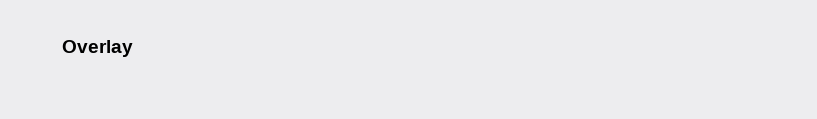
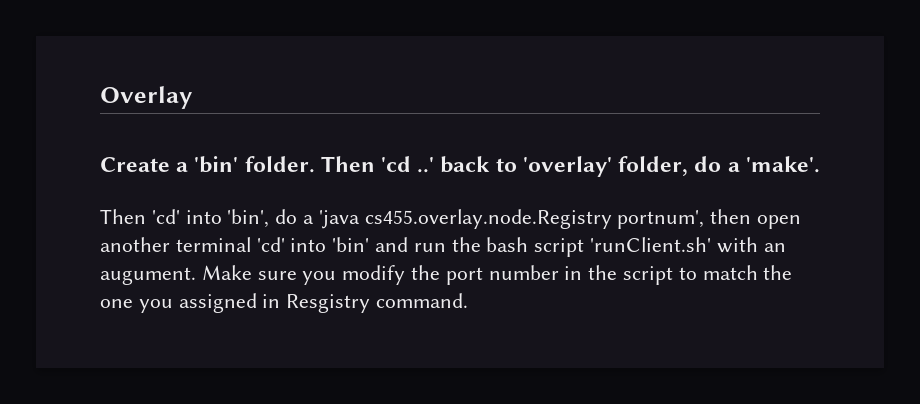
(133, 48) none -> [100,156,820,177] [100,209,802,229] [100,237,786,257] [100,265,793,285] [100,293,469,313] // Create a 'bin' folder. Then 'cd ..' back to 'overlay' folder, do a 'make'. // Then 'cd' into 'bin', do a 'java cs455.overlay.node.Registry portnum', then open another terminal 'cd' into 'bin' and run the bash script 'runClient.sh' with an augument. Make sure you modify the port number in the script to match the one you assigned in Resgistry command.

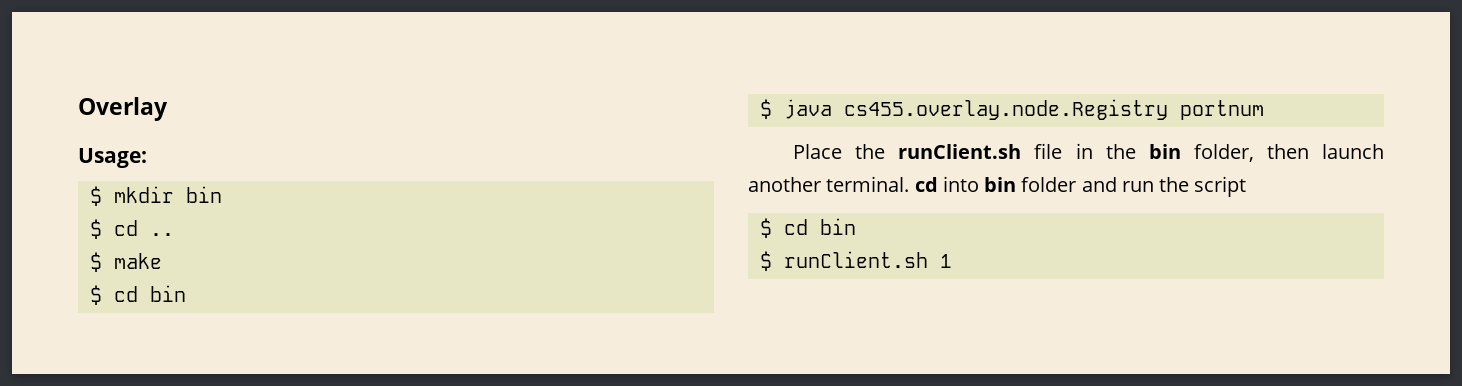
[100,156,820,177] [100,209,802,229] [100,237,370,252] Create a 'bin' folder. Then 'cd ..' back to 'overlay' folder, do a 'make'. // Then 'cd' into 'bin', do a 'java cs455.overlay.node.Registry portnum', then open another terminal 'cd' into 'bin' -> [78,148,147,168] [89,186,222,206] [89,219,174,239] [89,252,162,272] [89,285,186,305] [759,99,1264,120] [793,143,1384,162] [748,176,1077,192] Usage: // $ mkdir bin // $ cd .. // $ make // $ cd bin // $ java cs455.overlay.node.Registry portnum // Place the runClient.sh file in the bin folder, then launch another terminal. cd into bin folder
[486,237,786,257] [100,265,793,285] [100,293,469,313] bash script 'runClient.sh' with an augument. Make sure you modify the port number in the script to match the one you assigned in Resgistry command. -> [1194,176,1247,197] [759,218,856,238] [759,251,952,271] script // $ cd bin // $ runClient.sh 1

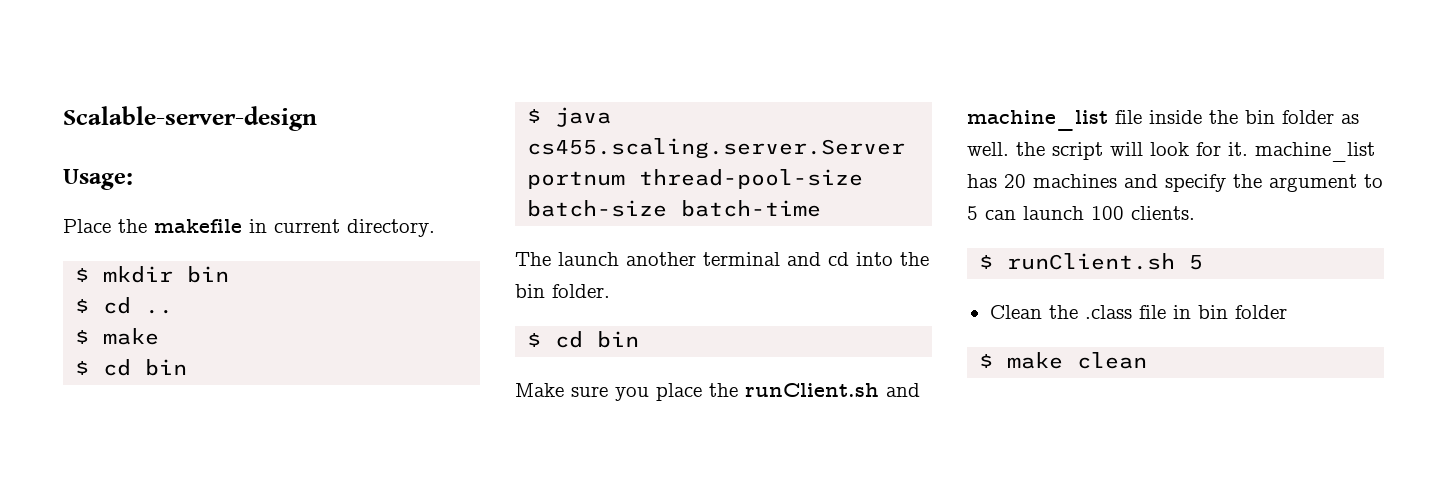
[78,97,168,121] Overlay -> [63,106,317,131] Scalable-server-design
(147, 158) none -> [63,219,435,237] // Place the makefile in current directory.
[843,99,1168,120] cs455.overlay.node.Registry -> [527,138,906,159] cs455.scaling.server.Server
[793,143,1384,162] [748,176,1247,197] [759,218,856,238] [759,251,952,271] // Place the runClient.sh file in the bin folder, then launch another terminal. cd into bin folder and run the script // $ cd bin // $ runClient.sh 1 -> [639,169,864,189] [527,200,822,217] [515,252,929,266] [515,284,610,298] [527,331,640,348] [515,383,920,401] [967,110,1359,131] [967,142,1375,162] [967,174,1383,192] [967,206,1195,220] [979,253,1204,270] [989,305,1287,319] [979,352,1148,369] thread-pool-size batch-size batch-time // The launch another terminal and cd into the bin folder. // $ cd bin // Make sure you place the runClient.sh and machine_list file inside the bin folder as well. the script will look for it. machine_list has 20 machines and specify the argument to 5 can launch 100 clients. // $ runClient.sh 5 // Clean the .class file in bin folder // $ make clean

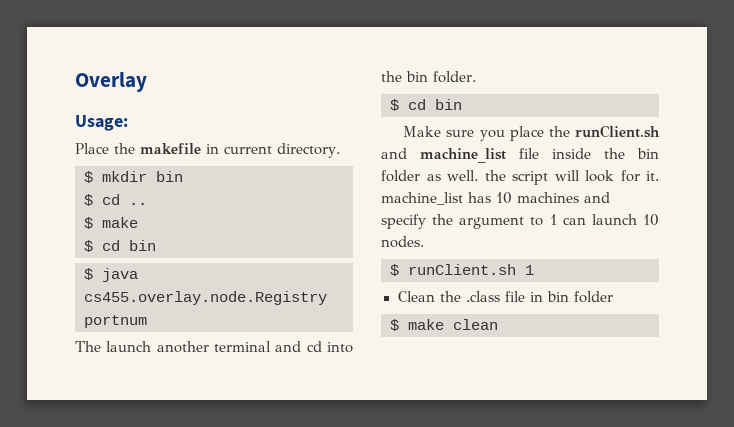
[63,106,317,131] Scalable-server-design -> [75,72,147,92] Overlay
[527,138,906,159] cs455.scaling.server.Server -> [84,291,327,305] cs455.overlay.node.Registry
[639,169,864,189] [527,200,822,217] thread-pool-size batch-size batch-time -> (147, 321) none
[1004,174,1026,188] 20 -> [496,192,512,204] 10
[967,206,978,220] 5 -> [549,214,557,225] 1
[1091,206,1195,220] 100 clients. -> [643,214,659,226] [381,236,424,248] 10 nodes.
[1189,255,1204,270] 5 -> [525,265,534,275] 1

